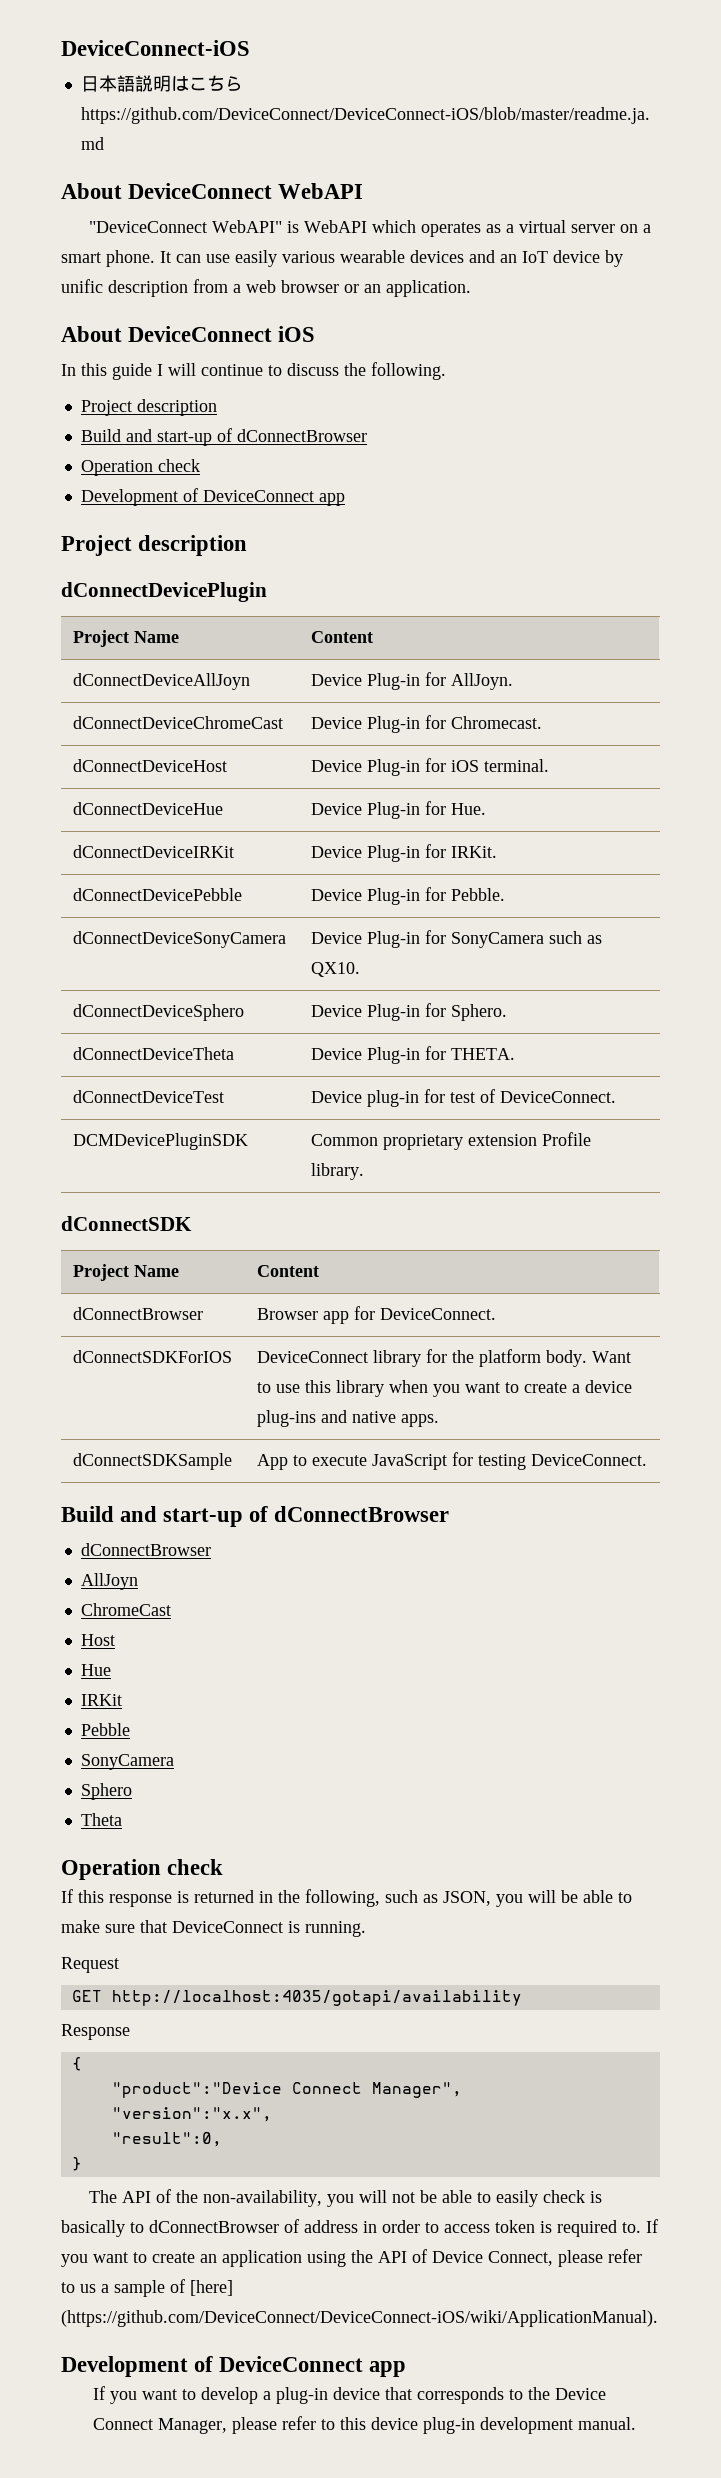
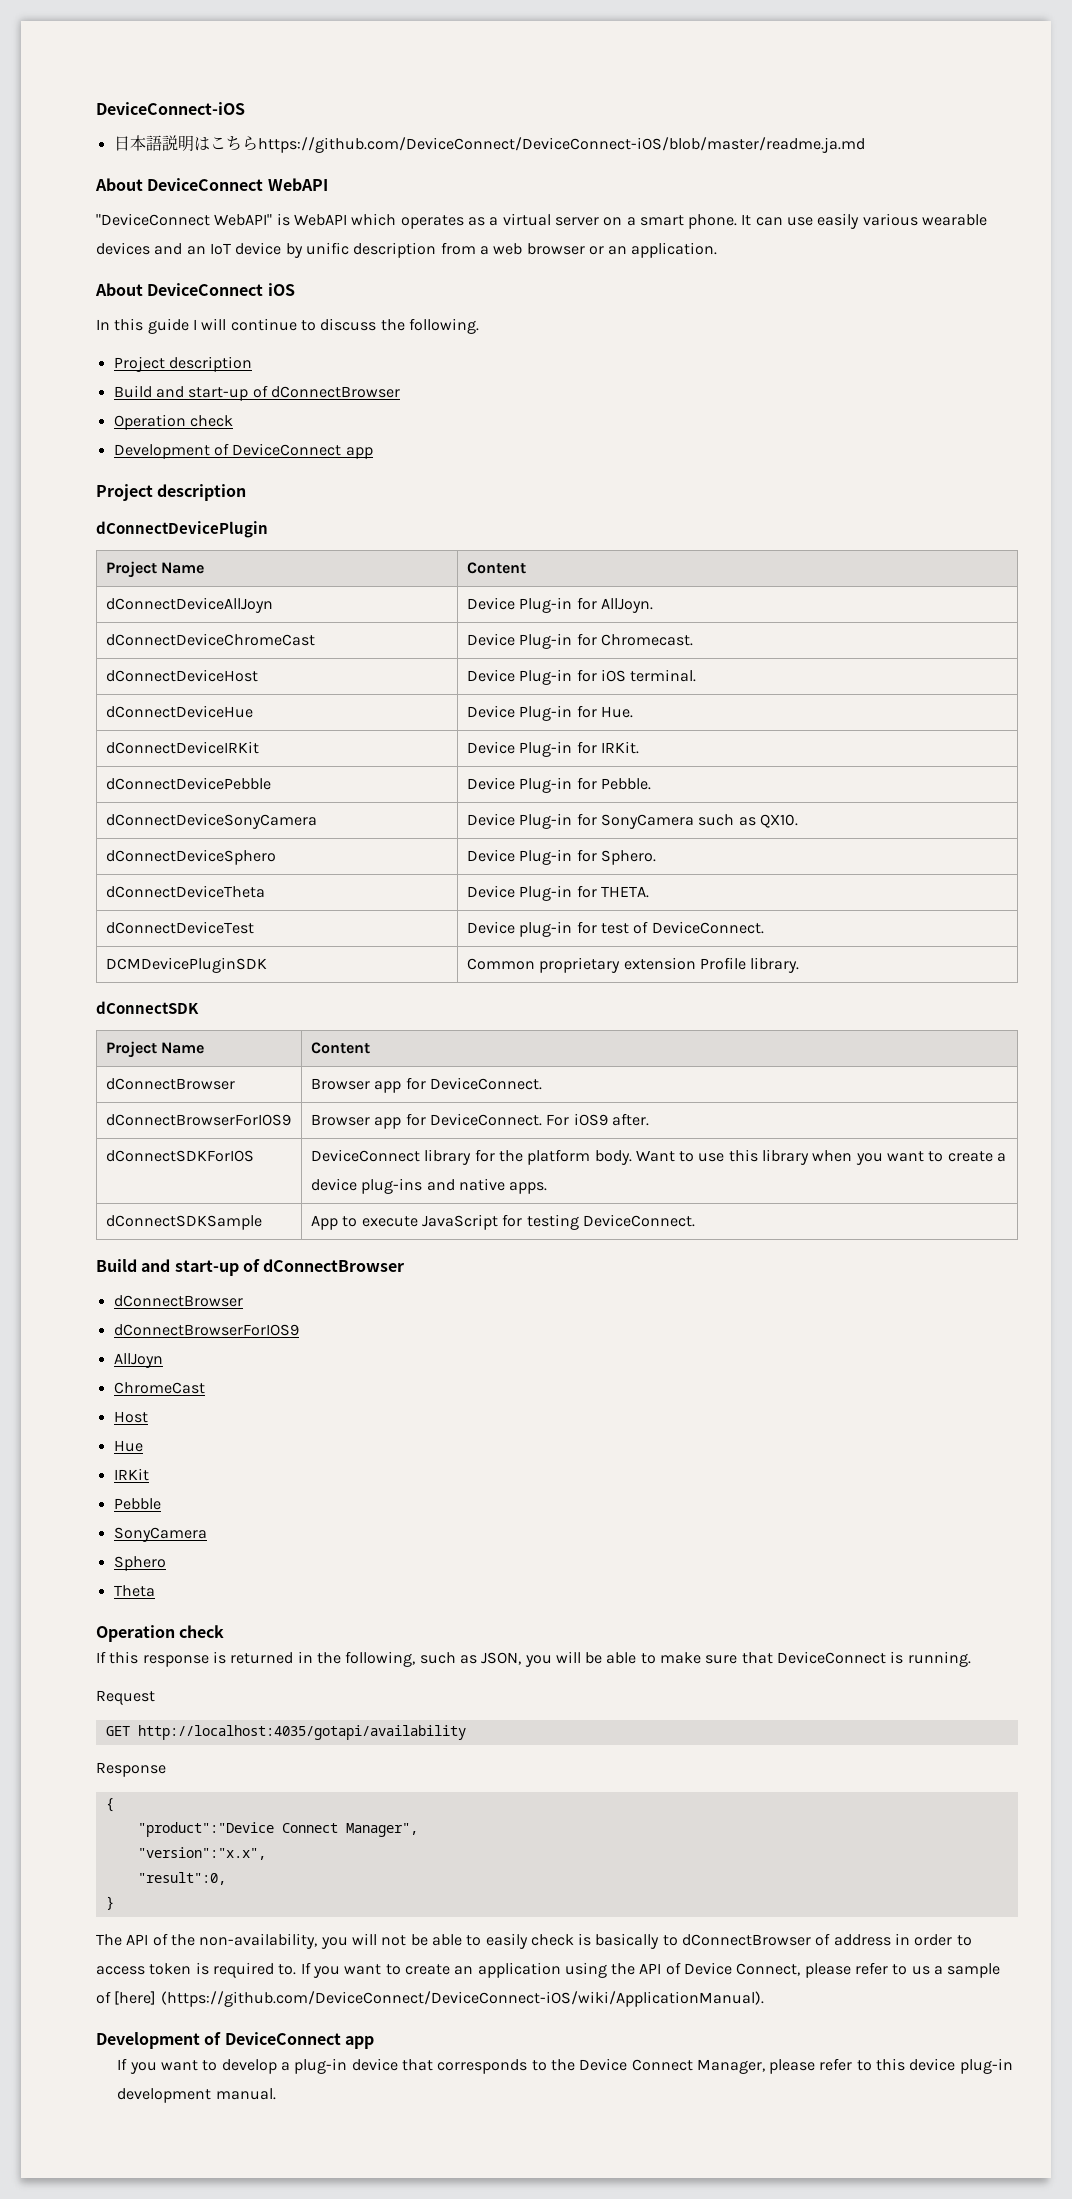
(497, 1314) none -> [105,1114,291,1126] [310,1113,649,1129] // dConnectBrowserForIOS9 | Browser app for DeviceConnect. For iOS9 after.
(211, 1549) none -> [113,1324,299,1336] // dConnectBrowserForIOS9

